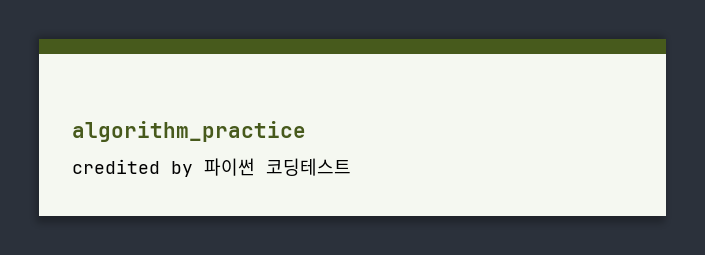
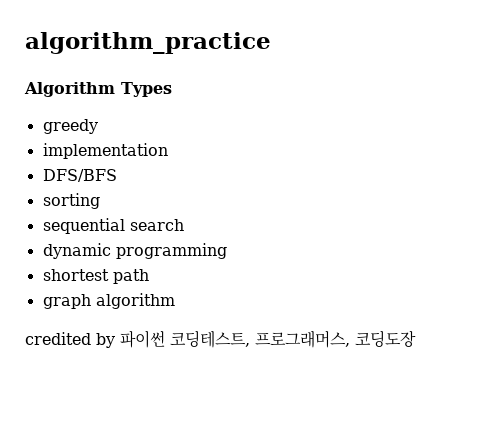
(306, 131) none -> [24,82,172,97] [42,119,98,134] [42,143,168,159] [42,169,117,182] [42,193,100,209] [42,218,184,234] [42,243,227,259] [42,269,149,284] [42,293,175,309] // Algorithm Types // greedy // implementation // DFS/BFS // sorting // sequential search // dynamic programming // shortest path // graph algorithm
[266,158,351,176] 코딩테스트 -> [170,330,416,348] 코딩테스트, 프로그래머스, 코딩도장

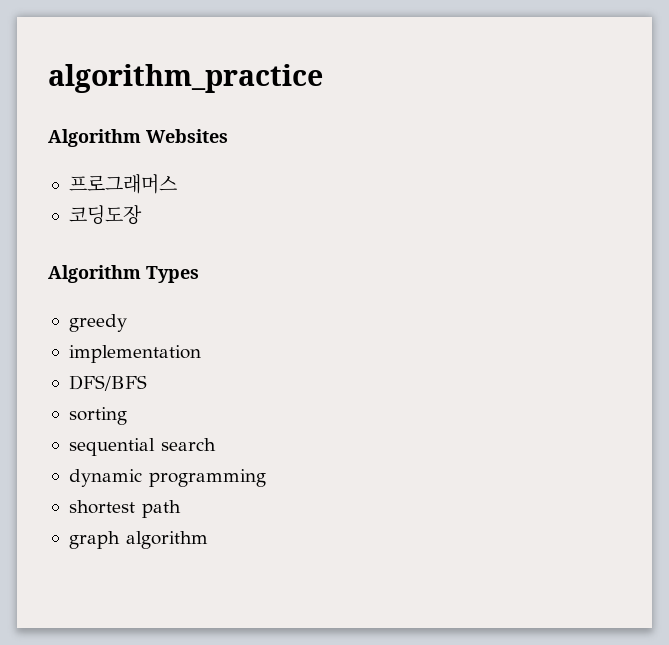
(271, 43) none -> [48,129,228,147] [68,174,177,194] [68,205,142,225] // Algorithm Websites // 프로그래머스 // 코딩도장
[25,330,416,348] // credited by 파이썬 코딩테스트, 프로그래머스, 코딩도장 -> (208, 540) none

